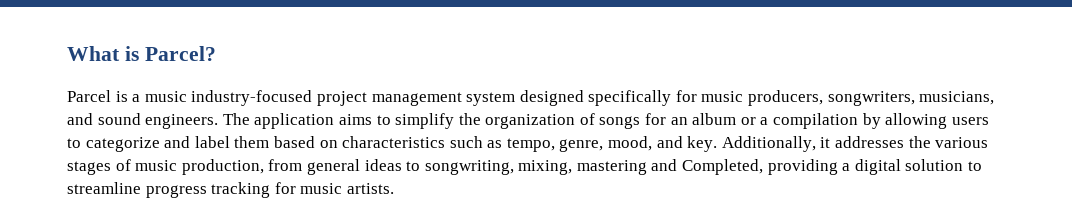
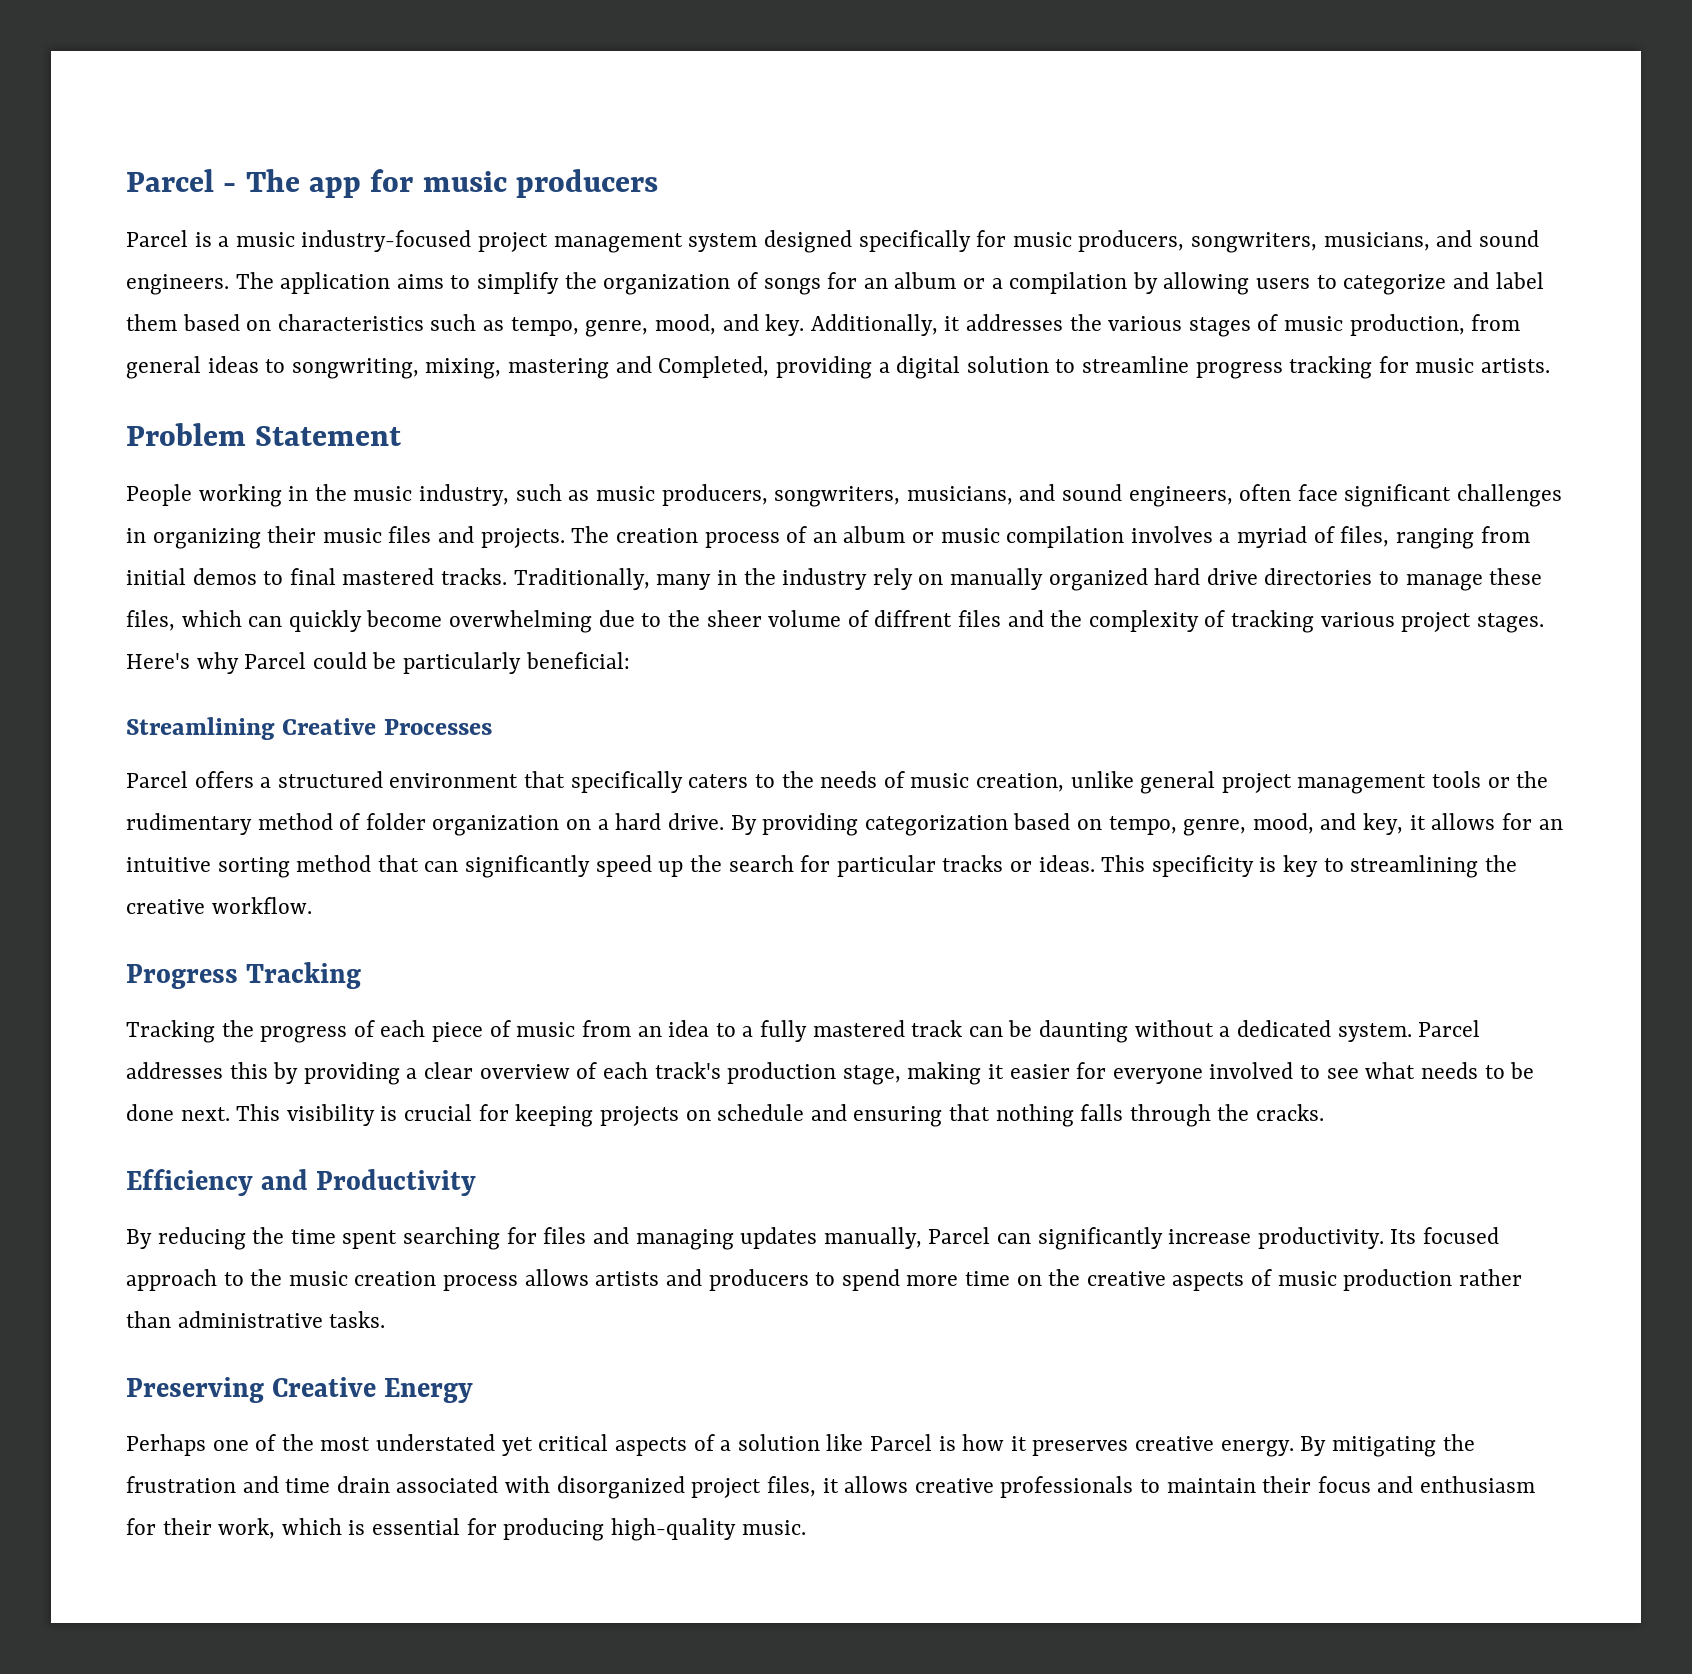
[67,46,216,61] What is Parcel? -> [126,169,658,198] Parcel - The app for music producers
(394, 188) none -> [126,423,402,446] [126,484,1563,507] [126,526,1530,549] [126,568,1543,591] [126,610,1544,633] [126,652,630,674] [126,717,492,740] [126,771,1549,794] [126,813,1563,836] [126,855,1517,878] [126,897,312,914] [126,962,362,989] [126,1020,1481,1043] [126,1062,1535,1085] [126,1104,1325,1127] [126,1169,477,1196] [126,1227,1500,1250] [126,1269,1522,1291] [126,1311,386,1328] [126,1377,474,1403] [126,1434,1475,1457] [126,1476,1536,1499] [126,1518,806,1541] // Problem Statement // People working in the music industry, such as music producers, songwriters, musicians, and sound engineers, often face significant challenges in organizing their music files and projects. The creation process of an album or music compilation involves a myriad of files, ranging from initial demos to final mastered tracks. Traditionally, many in the industry rely on manually organized hard drive directories to manage these files, which can quickly become overwhelming due to the sheer volume of diffrent files and the complexity of tracking various project stages. Here's why Parcel could be particularly beneficial: // Streamlining Creative Processes // Parcel offers a structured environment that specifically caters to the needs of music creation, unlike general project management tools or the rudimentary method of folder organization on a hard drive. By providing categorization based on tempo, genre, mood, and key, it allows for an intuitive sorting method that can significantly speed up the search for particular tracks or ideas. This specificity is key to streamlining the creative workflow. // Progress Tracking // Tracking the progress of each piece of music from an idea to a fully mastered track can be daunting without a dedicated system. Parcel addresses this by providing a clear overview of each track's production stage, making it easier for everyone involved to see what needs to be done next. This visibility is crucial for keeping projects on schedule and ensuring that nothing falls through the cracks. // Efficiency and Productivity // By reducing the time spent searching for files and managing updates manually, Parcel can significantly increase productivity. Its focused approach to the music creation process allows artists and producers to spend more time on the creative aspects of music production rather than administrative tasks. // Preserving Creative Energy // Perhaps one of the most understated yet critical aspects of a solution like Parcel is how it preserves creative energy. By mitigating the frustration and time drain associated with disorganized project files, it allows creative professionals to maintain their focus and enthusiasm for their work, which is essential for producing high-quality music.

